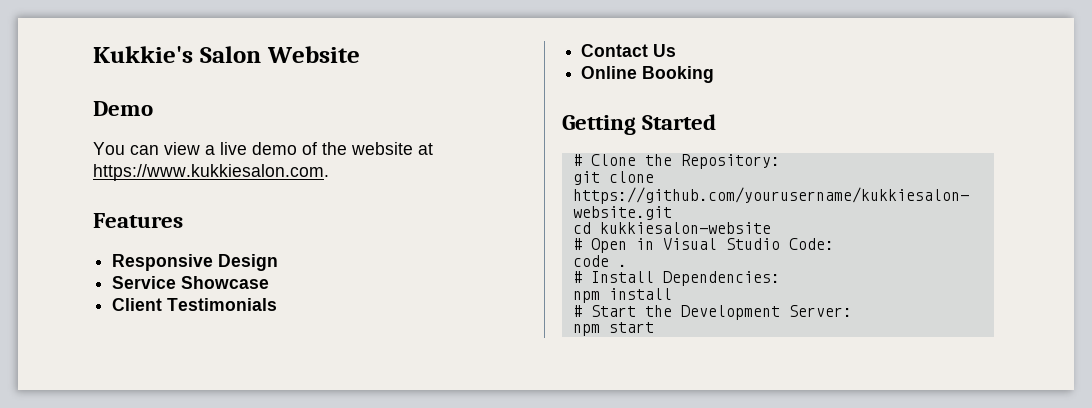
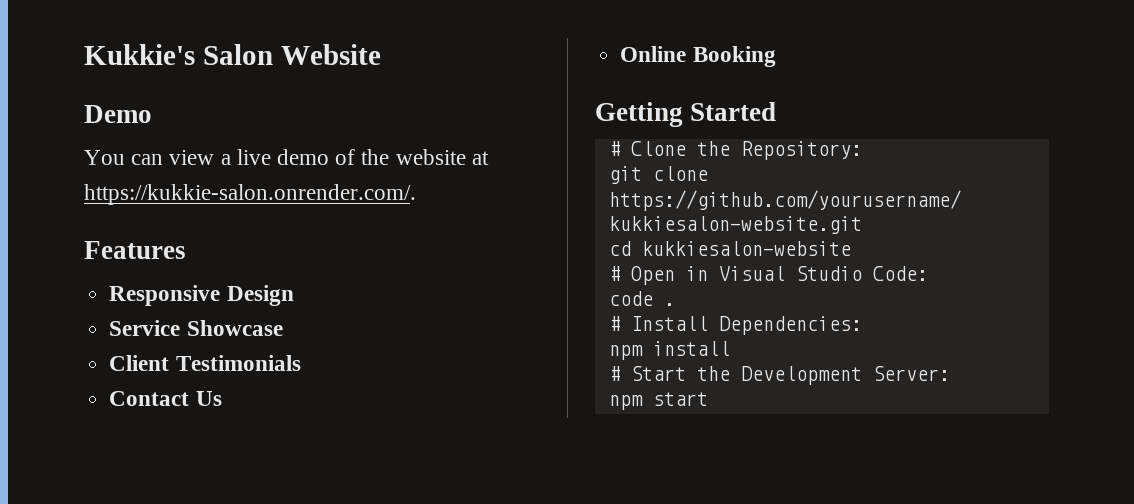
[93,164,329,181] https://www.kukkiesalon.com. -> [84,184,416,205] https://kukkie-salon.onrender.com/.

